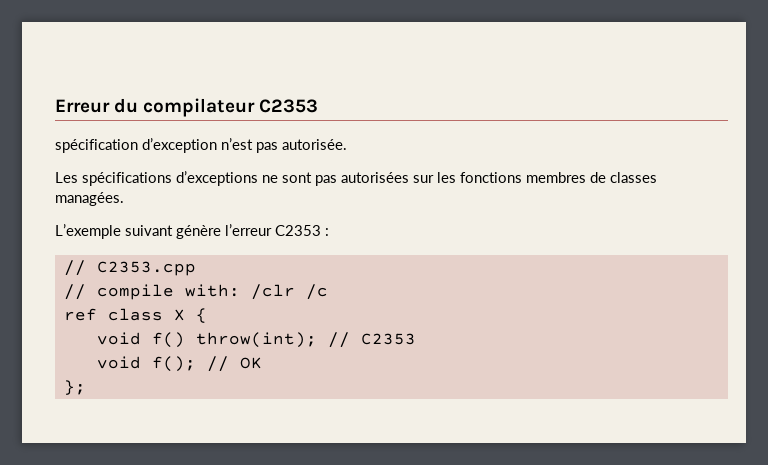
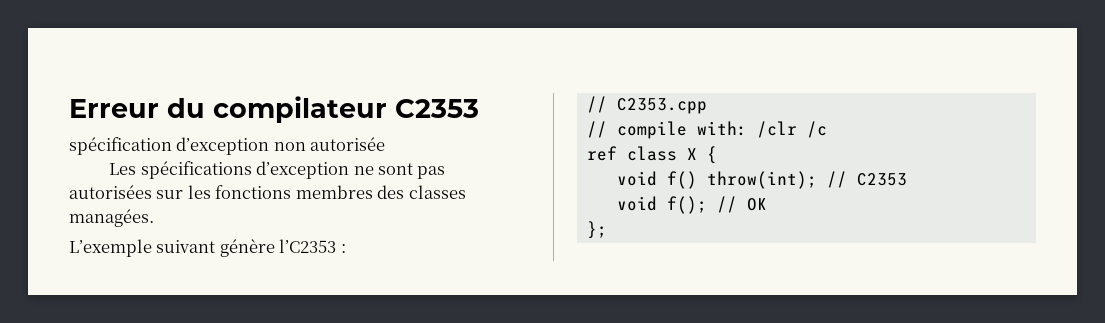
[221,138,347,153] n’est pas autorisée. -> [273,137,386,151] non autorisée
[176,171,258,186] d’exceptions -> [256,161,350,179] d’exception
[590,172,606,183] de -> [377,185,405,199] des
[225,224,321,236] l’erreur C2353 -> [279,239,337,253] l’C2353

